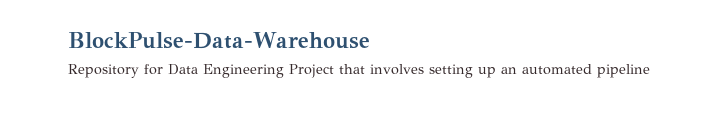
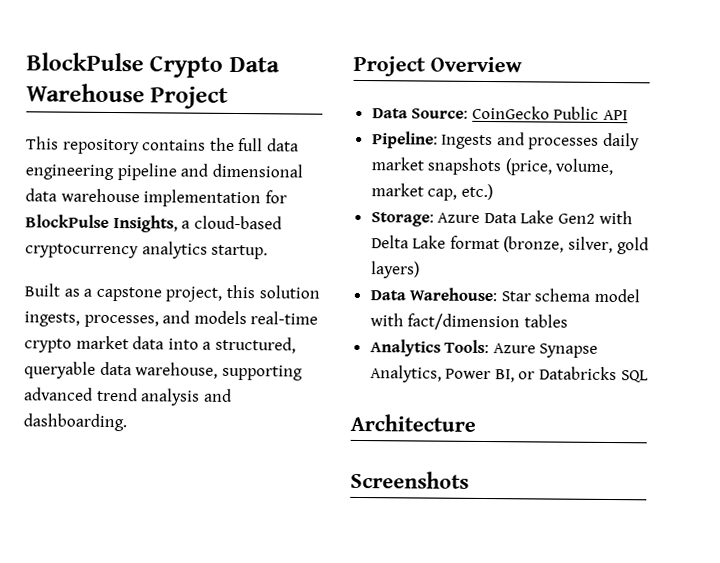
[68,32,370,49] [68,64,650,78] BlockPulse-Data-Warehouse // Repository for Data Engineering Project that involves setting up an automated pipeline -> [26,52,280,78] [26,83,229,109] [26,136,299,155] [25,163,303,181] [25,188,287,208] [25,214,282,233] [25,241,269,260] [24,283,320,302] [24,310,319,328] [24,335,296,354] [24,361,303,381] [24,387,232,406] [23,413,127,432] [353,55,522,77] [371,105,629,121] [371,131,641,151] [370,157,614,176] [370,183,493,201] [370,210,633,227] [370,235,649,255] [370,261,420,279] [369,287,641,303] [369,313,568,331] [369,339,599,358] [369,365,649,383] [350,413,476,432] [350,470,469,489] BlockPulse Crypto Data Warehouse Project // This repository contains the full data engineering pipeline and dimensional data warehouse implementation for BlockPulse Insights, a cloud-based cryptocurrency analytics startup. // Built as a capstone project, this solution ingests, processes, and models real-time crypto market data into a structured, queryable data warehouse, supporting advanced trend analysis and dashboarding. // Project Overview // Data Source: CoinGecko Public API // Pipeline: Ingests and processes daily market snapshots (price, volume, market cap, etc.) // Storage: Azure Data Lake Gen2 with Delta Lake format (bronze, silver, gold layers) // Data Warehouse: Star schema model with fact/dimension tables // Analytics Tools: Azure Synapse Analytics, Power BI, or Databricks SQL // Architecture // Screenshots

